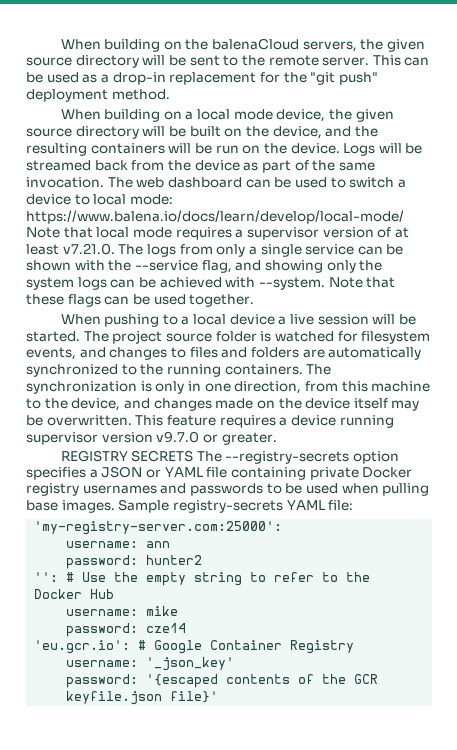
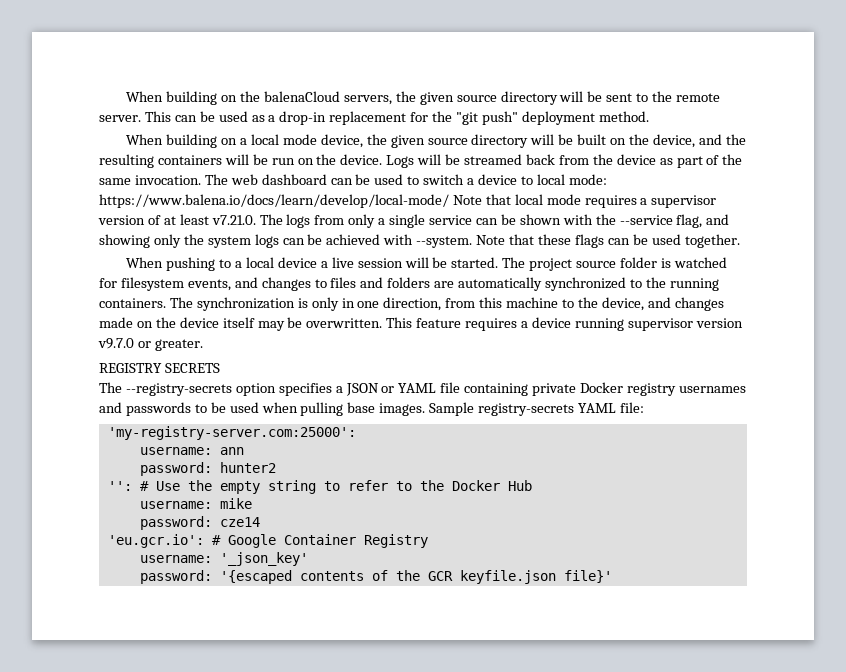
(194, 456) none -> (220, 368) //

